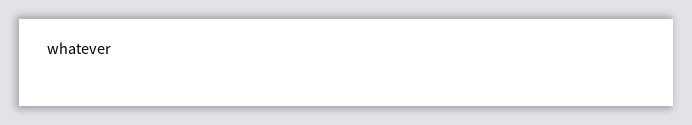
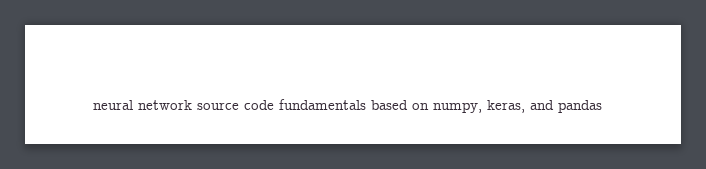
[47,42,111,54] whatever -> [93,99,602,113] neural network source code fundamentals based on numpy, keras, and pandas

